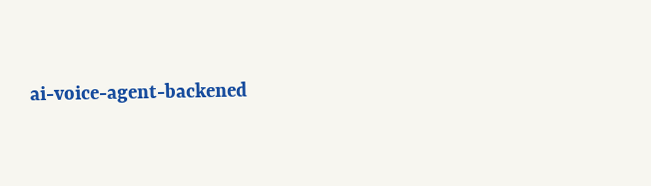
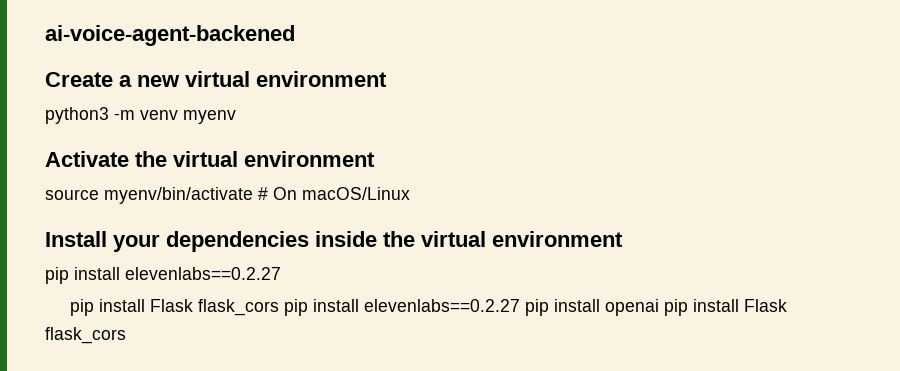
(248, 93) none -> [45,71,387,87] [45,107,236,124] [45,151,375,167] [45,187,410,204] [45,231,623,252] [45,267,281,284] [69,299,787,316] [45,327,126,344] // Create a new virtual environment // python3 -m venv myenv // Activate the virtual environment // source myenv/bin/activate # On macOS/Linux // Install your dependencies inside the virtual environment // pip install elevenlabs==0.2.27 // pip install Flask flask_cors pip install elevenlabs==0.2.27 pip install openai pip install Flask flask_cors

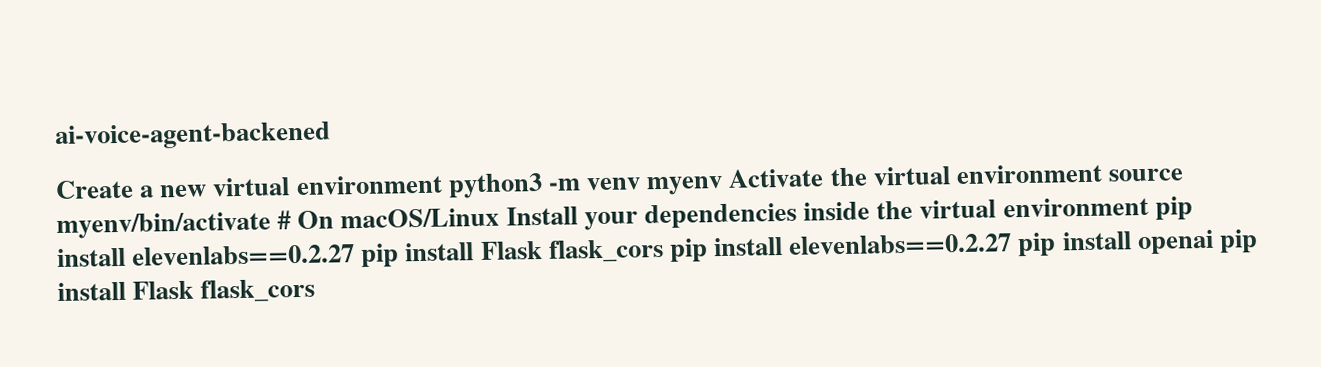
(387, 79) // -> (443, 185) none
(236, 117) // -> (724, 185) none
(375, 159) // -> (1103, 174) none
(410, 193) // -> (500, 218) none
[45,267,281,284] // pip install elevenlabs==0.2.27 // -> [1154,196,1193,221] [57,244,356,268] pip install elevenlabs==0.2.27

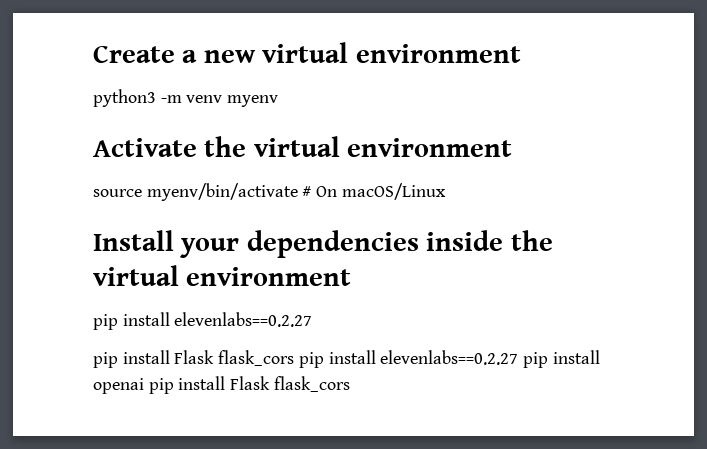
[54,121,331,151] ai-voice-agent-backened // -> (93, 54) none
(443, 185) none -> (521, 53) //
(724, 185) none -> (279, 101) //
(1103, 174) none -> (513, 147) //
(500, 218) none -> (446, 191) //
[1154,196,1193,221] [57,244,356,268] pip install elevenlabs==0.2.27 -> [93,312,313,330] // pip install elevenlabs==0.2.27 //

